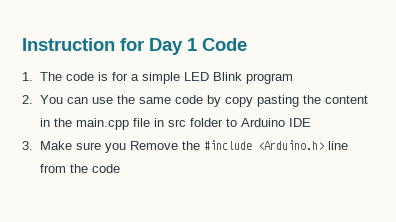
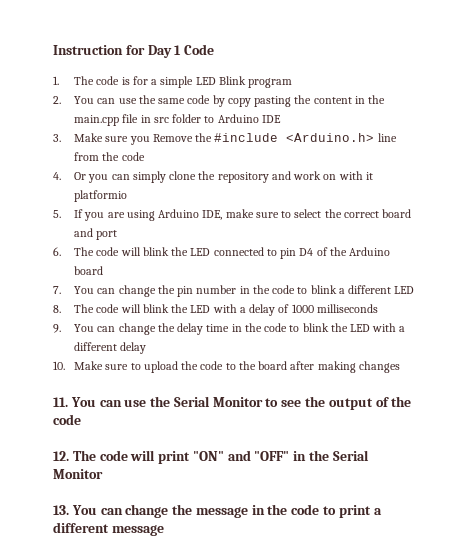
(120, 168) none -> [53,171,373,183] [74,190,128,202] [53,209,411,221] [74,228,118,240] [53,247,390,259] [74,266,104,275] [53,285,415,297] [53,304,378,316] [53,323,406,335] [74,342,147,354] [53,361,400,373] [53,396,412,410] [53,414,81,425] [53,450,369,464] [53,469,103,479] [53,504,382,518] [53,522,164,536] // 4. Or you can simply clone the repository and work on with it platformio // 5. If you are using Arduino IDE, make sure to select the correct board and port // 6. The code will blink the LED connected to pin D4 of the Arduino board // 7. You can change the pin number in the code to blink a different LED // 8. The code will blink the LED with a delay of 1000 milliseconds // 9. You can change the delay time in the code to blink the LED with a different delay // 10. Make sure to upload the code to the board after making changes // 11. You can use the Serial Monitor to see the output of the code // 12. The code will print "ON" and "OFF" in the Serial Monitor // 13. You can change the message in the code to print a different message

